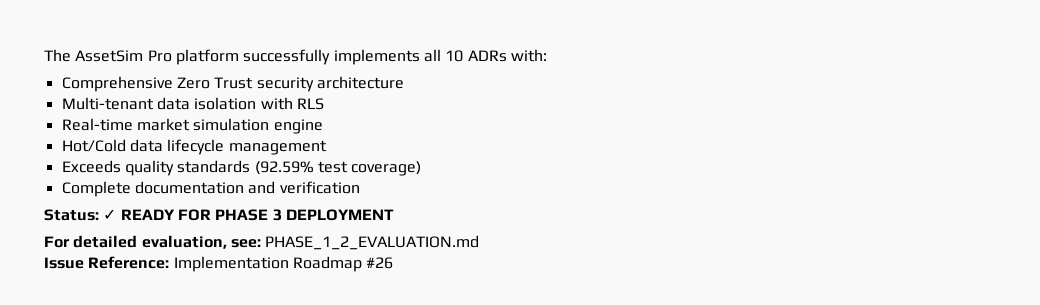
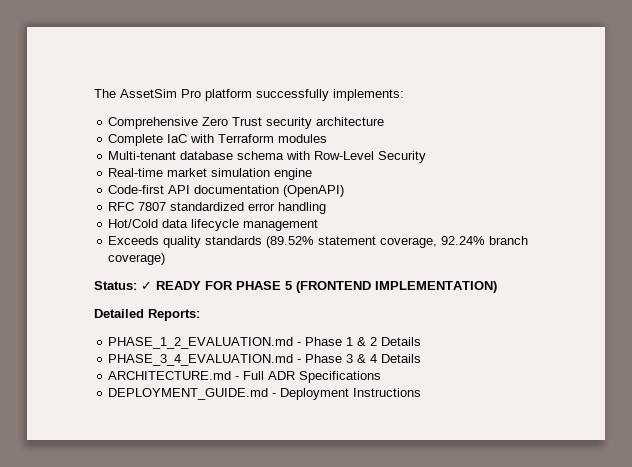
[333,49,547,65] implements all 10 ADRs with: -> [333,89,404,101] implements:
[61,97,324,110] [61,118,323,134] Multi-tenant data isolation with RLS // Real-time market simulation engine -> [108,134,328,146] [108,151,427,163] [108,168,313,180] [108,185,345,197] [108,202,327,214] Complete IaC with Terraform modules // Multi-tenant database schema with Row-Level Security // Real-time market simulation engine // Code-first API documentation (OpenAPI) // RFC 7807 standardized error handling
[254,161,422,176] [61,181,360,197] (92.59% test coverage) // Complete documentation and verification -> [266,236,529,248] [108,253,166,265] (89.52% statement coverage, 92.24% branch coverage)
[272,209,394,221] [44,235,480,250] [44,256,394,272] 3 DEPLOYMENT // For detailed evaluation, see: PHASE_1_2_EVALUATION.md // Issue Reference: Implementation Roadmap #26 -> [285,281,497,293] [94,309,200,321] [108,337,422,349] [108,354,422,366] [108,371,382,383] [108,388,422,400] 5 (FRONTEND IMPLEMENTATION) // Detailed Reports: // PHASE_1_2_EVALUATION.md - Phase 1 & 2 Details // PHASE_3_4_EVALUATION.md - Phase 3 & 4 Details // ARCHITECTURE.md - Full ADR Specifications // DEPLOYMENT_GUIDE.md - Deployment Instructions

